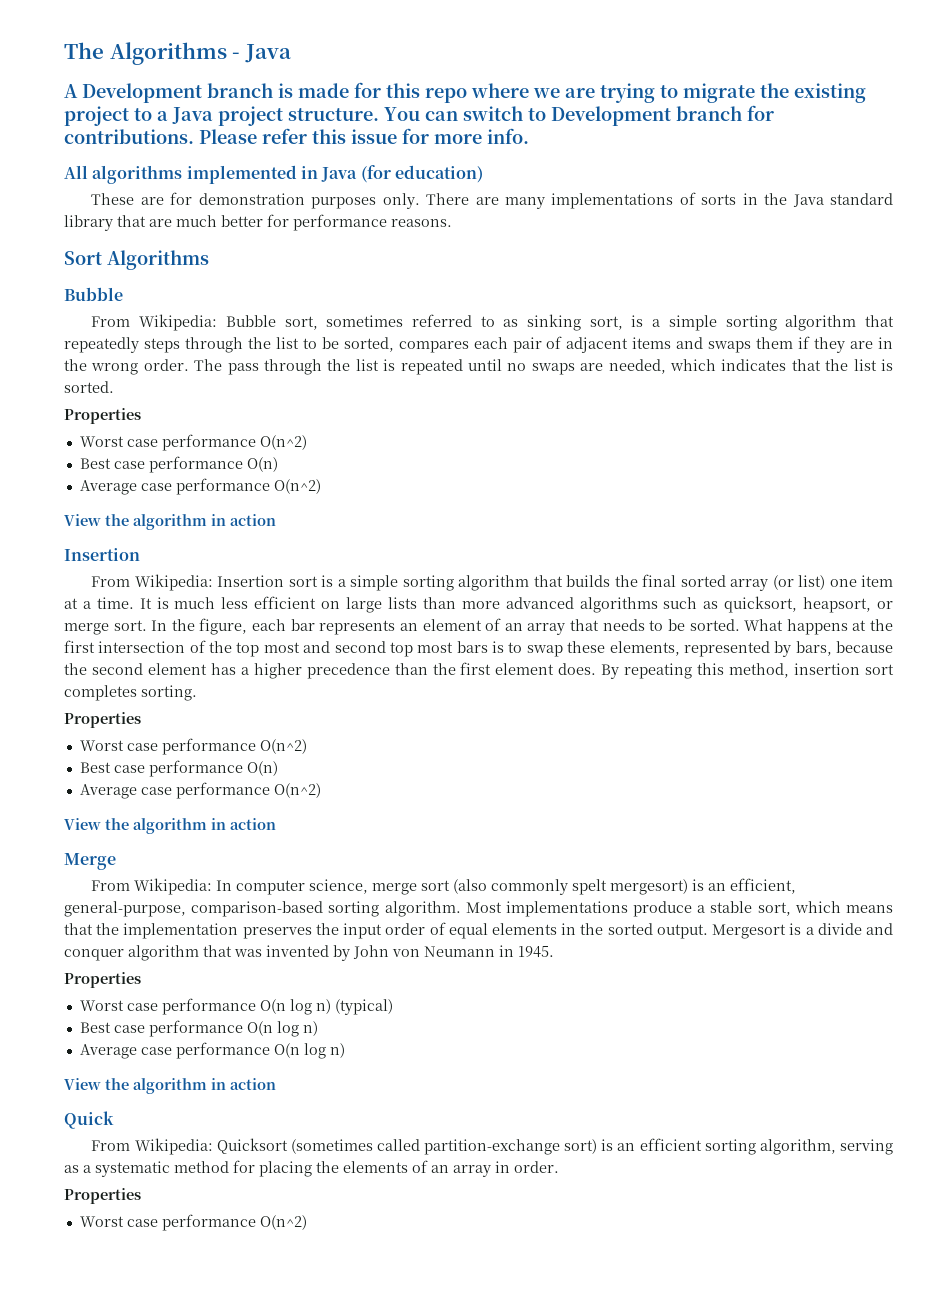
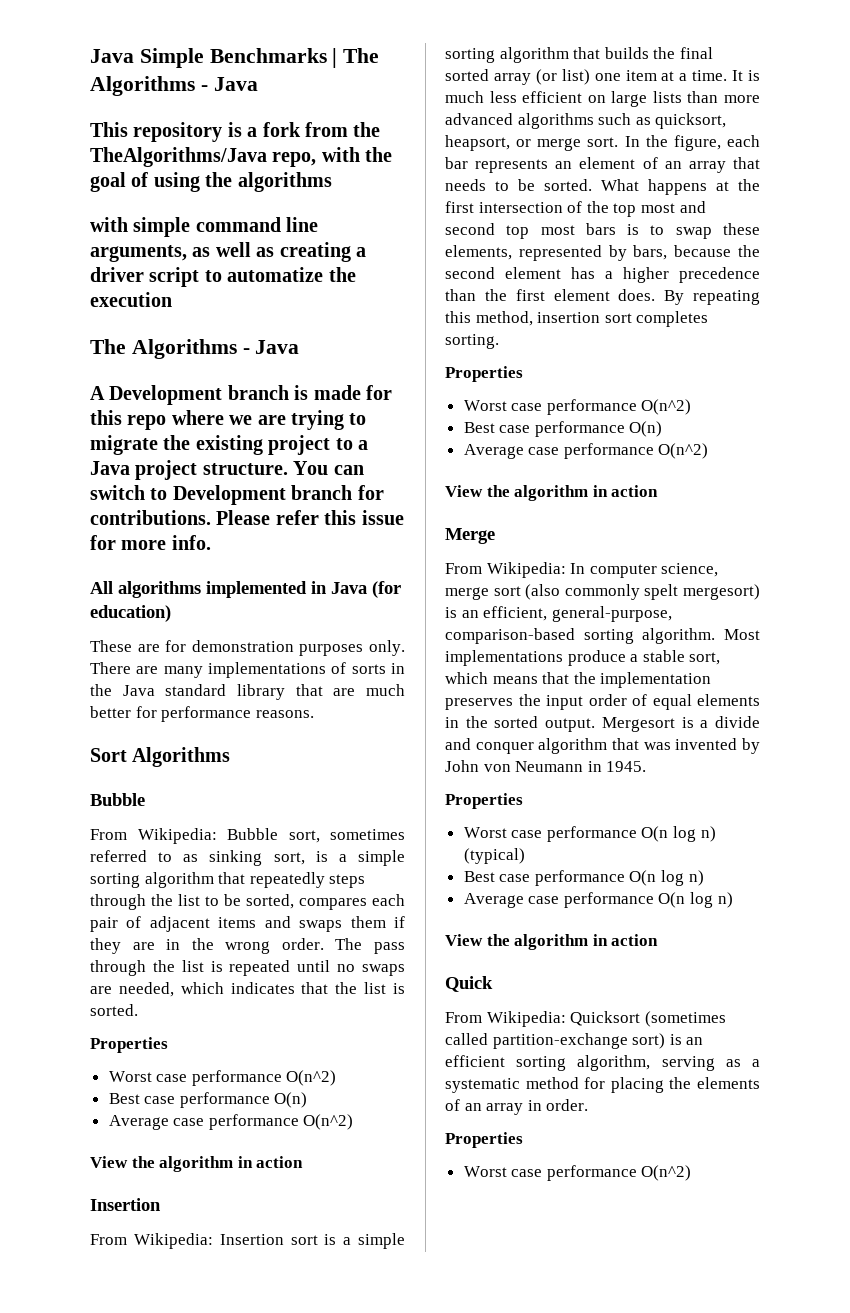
(64, 50) none -> [90,48,380,68] [90,76,258,96] [90,122,381,142] [90,147,393,167] [90,172,332,192] [90,217,319,237] [90,242,366,262] [90,267,356,287] [90,292,172,307] Java Simple Benchmarks | The Algorithms - Java // This repository is a fork from the TheAlgorithms/Java repo, with the goal of using the algorithms // with simple command line arguments, as well as creating a driver script to automatize the execution //

